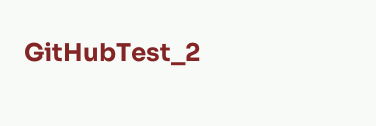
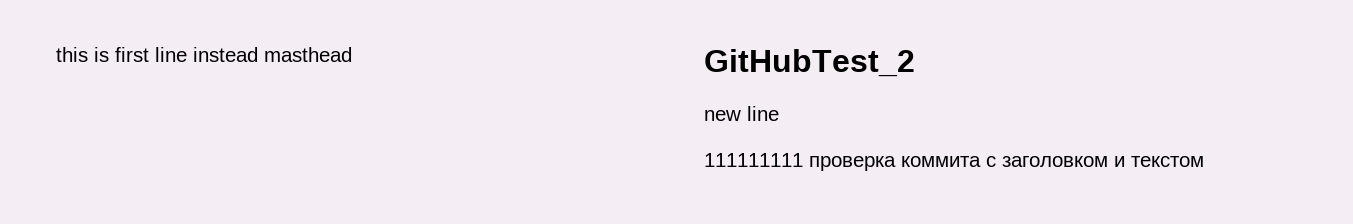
[24,42,200,66] GitHubTest_2 -> [56,47,352,62] [704,49,915,77] [704,106,779,121] [704,153,1204,171] this is first line instead masthead // GitHubTest_2 // new line // 111111111 проверка коммита с заголовком и текстом

